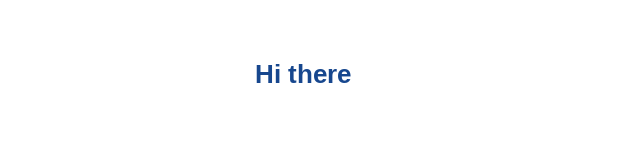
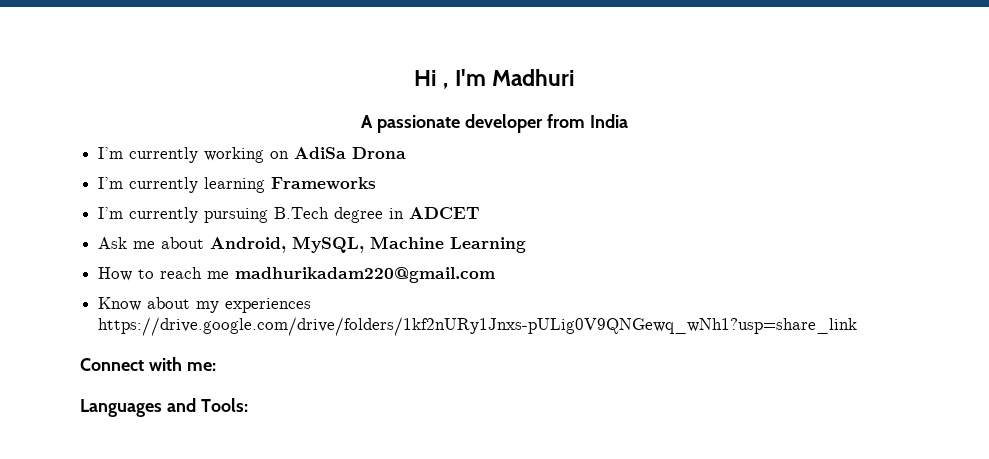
[288,64,352,83] there -> [443,69,575,89] [361,114,628,133] [98,147,407,163] [98,177,377,193] [98,207,481,223] [98,236,527,253] [98,267,496,283] [98,297,312,313] [98,317,858,336] [80,357,216,371] [80,398,248,417] , I'm Madhuri // A passionate developer from India // I’m currently working on AdiSa Drona // I’m currently learning Frameworks // I’m currently pursuing B.Tech degree in ADCET // Ask me about Android, MySQL, Machine Learning // How to reach me madhurikadam220@gmail.com // Know about my experiences https://drive.google.com/drive/folders/1kf2nURy1Jnxs-pULig0V9QNGewq_wNh1?usp=share_link // Connect with me: // Languages and Tools:

